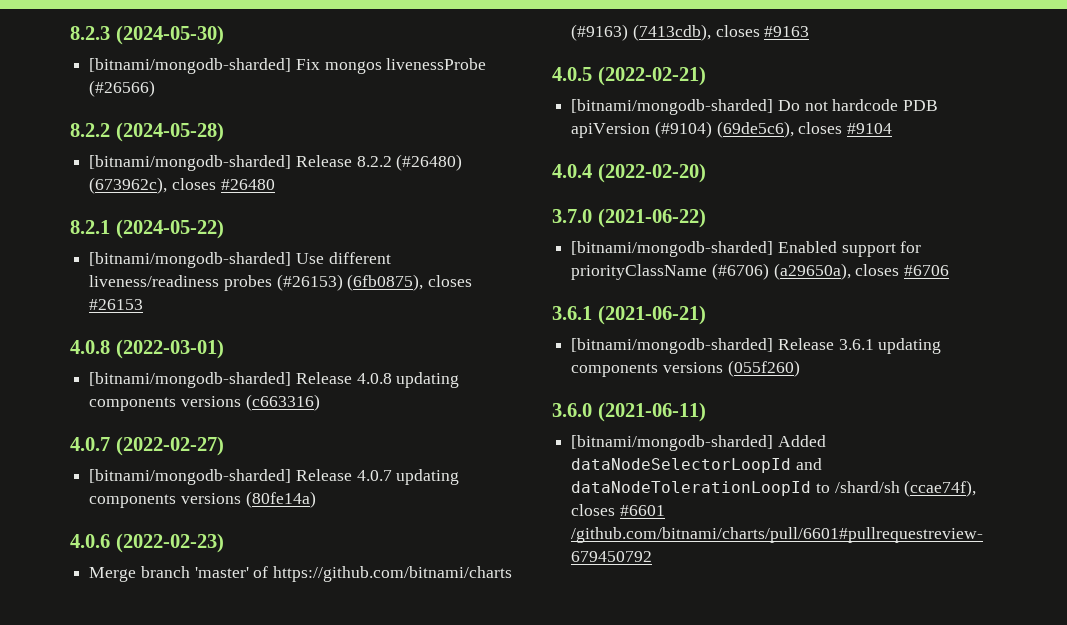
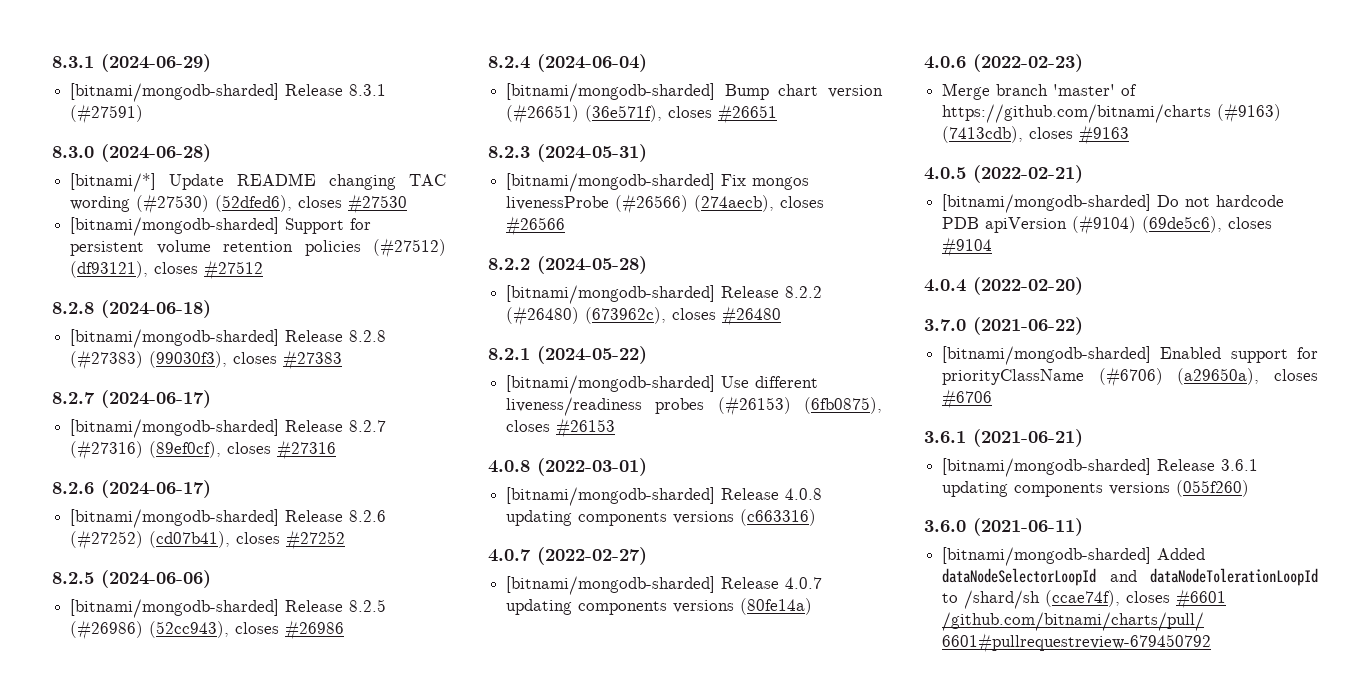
[70,25,224,45] 8.2.3 (2024-05-30) -> [52,54,211,72] [70,83,387,102] [70,104,144,124] [52,144,211,162] [70,173,446,192] [70,194,408,214] [70,217,372,236] [70,238,446,258] [70,260,264,280] [52,300,211,318] [70,329,387,348] [70,350,343,370] [52,390,211,408] [70,419,387,438] [70,440,337,460] [52,480,211,498] [70,509,387,528] [70,530,346,550] [52,570,211,588] [70,599,387,618] [70,620,345,640] [488,54,647,72] [506,83,883,102] [506,104,778,124] [488,144,647,162] 8.3.1 (2024-06-29) // [bitnami/mongodb-sharded] Release 8.3.1 (#27591) // 8.3.0 (2024-06-28) // [bitnami/*] Update README changing TAC wording (#27530) (52dfed6), closes #27530 // [bitnami/mongodb-sharded] Support for persistent volume retention policies (#27512) (df93121), closes #27512 // 8.2.8 (2024-06-18) // [bitnami/mongodb-sharded] Release 8.2.8 (#27383) (99030f3), closes #27383 // 8.2.7 (2024-06-17) // [bitnami/mongodb-sharded] Release 8.2.7 (#27316) (89ef0cf), closes #27316 // 8.2.6 (2024-06-17) // [bitnami/mongodb-sharded] Release 8.2.6 (#27252) (cd07b41), closes #27252 // 8.2.5 (2024-06-06) // [bitnami/mongodb-sharded] Release 8.2.5 (#26986) (52cc943), closes #26986 // 8.2.4 (2024-06-04) // [bitnami/mongodb-sharded] Bump chart version (#26651) (36e571f), closes #26651 // 8.2.3 (2024-05-31)
(156, 88) none -> [694,195,825,212] [506,216,566,236] (274aecb), closes #26566

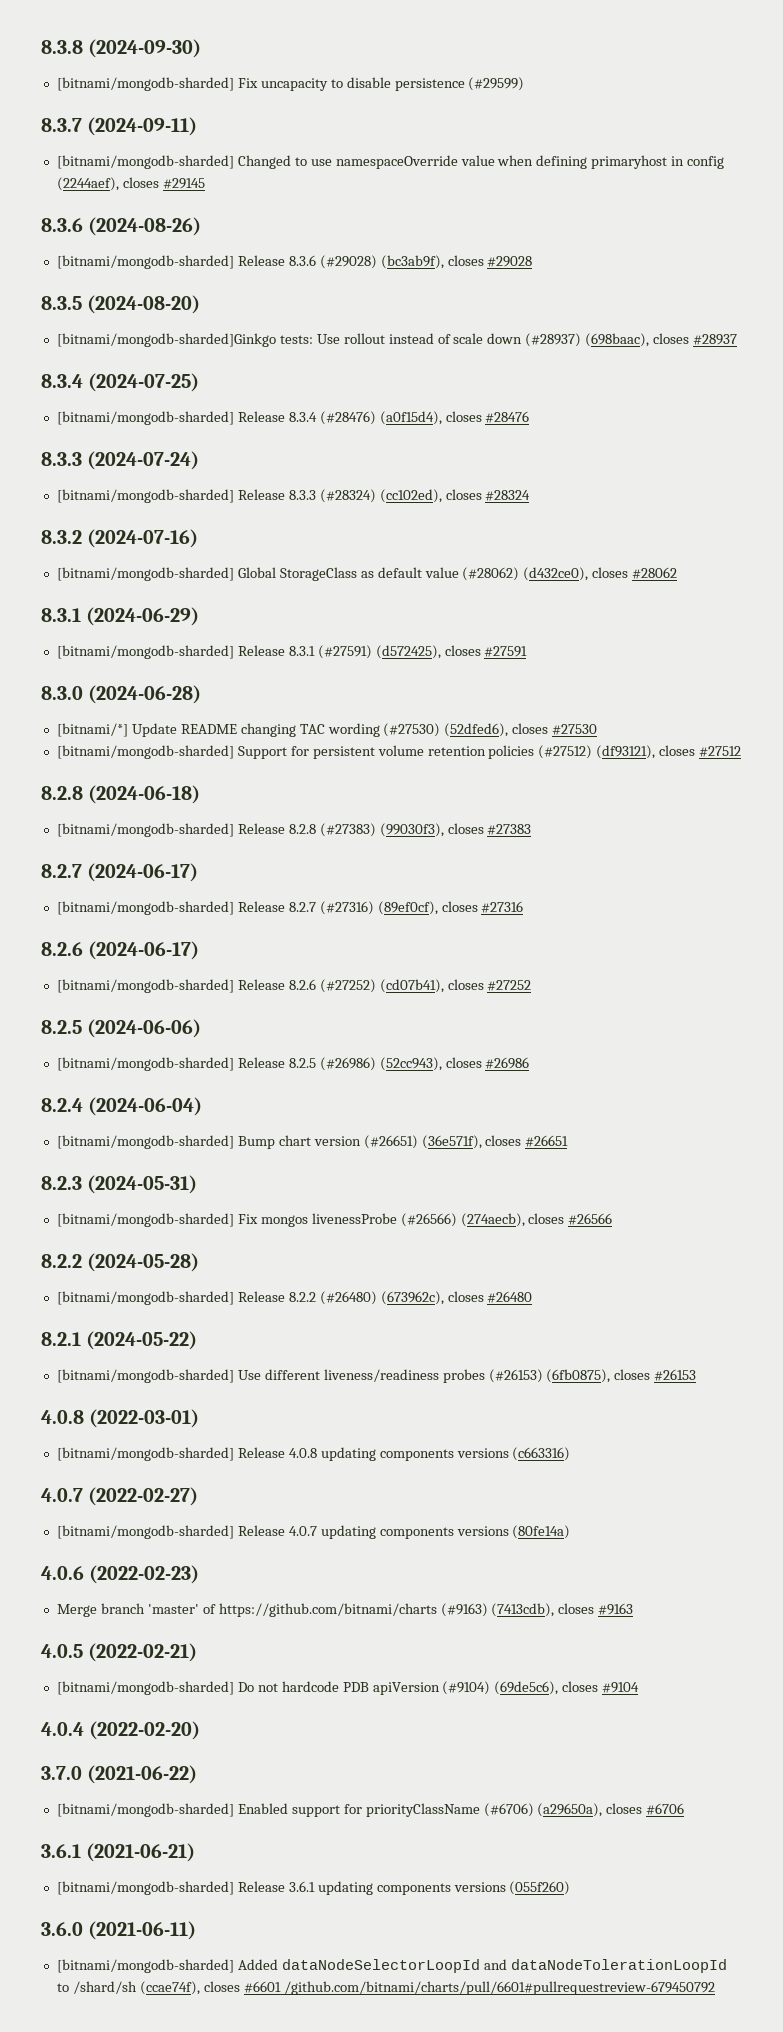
(52, 62) none -> [41,39,202,58] [56,77,525,91] [41,117,198,136] [56,155,725,169] [56,177,205,191] [41,217,202,236] [56,255,533,269] [41,295,201,314] [56,333,738,347] [41,373,200,392] [56,411,530,425] [41,451,200,470] [56,489,531,503] [41,529,199,548] [56,567,678,581] 8.3.8 (2024-09-30) // [bitnami/mongodb-sharded] Fix uncapacity to disable persistence (#29599) // 8.3.7 (2024-09-11) // [bitnami/mongodb-sharded] Changed to use namespaceOverride value when defining primaryhost in config (2244aef), closes #29145 // 8.3.6 (2024-08-26) // [bitnami/mongodb-sharded] Release 8.3.6 (#29028) (bc3ab9f), closes #29028 // 8.3.5 (2024-08-20) // [bitnami/mongodb-sharded]Ginkgo tests: Use rollout instead of scale down (#28937) (698baac), closes #28937 // 8.3.4 (2024-07-25) // [bitnami/mongodb-sharded] Release 8.3.4 (#28476) (a0f15d4), closes #28476 // 8.3.3 (2024-07-24) // [bitnami/mongodb-sharded] Release 8.3.3 (#28324) (cc102ed), closes #28324 // 8.3.2 (2024-07-16) // [bitnami/mongodb-sharded] Global StorageClass as default value (#28062) (d432ce0), closes #28062 //
(144, 114) none -> [375,645,528,659] (d572425), closes #27591

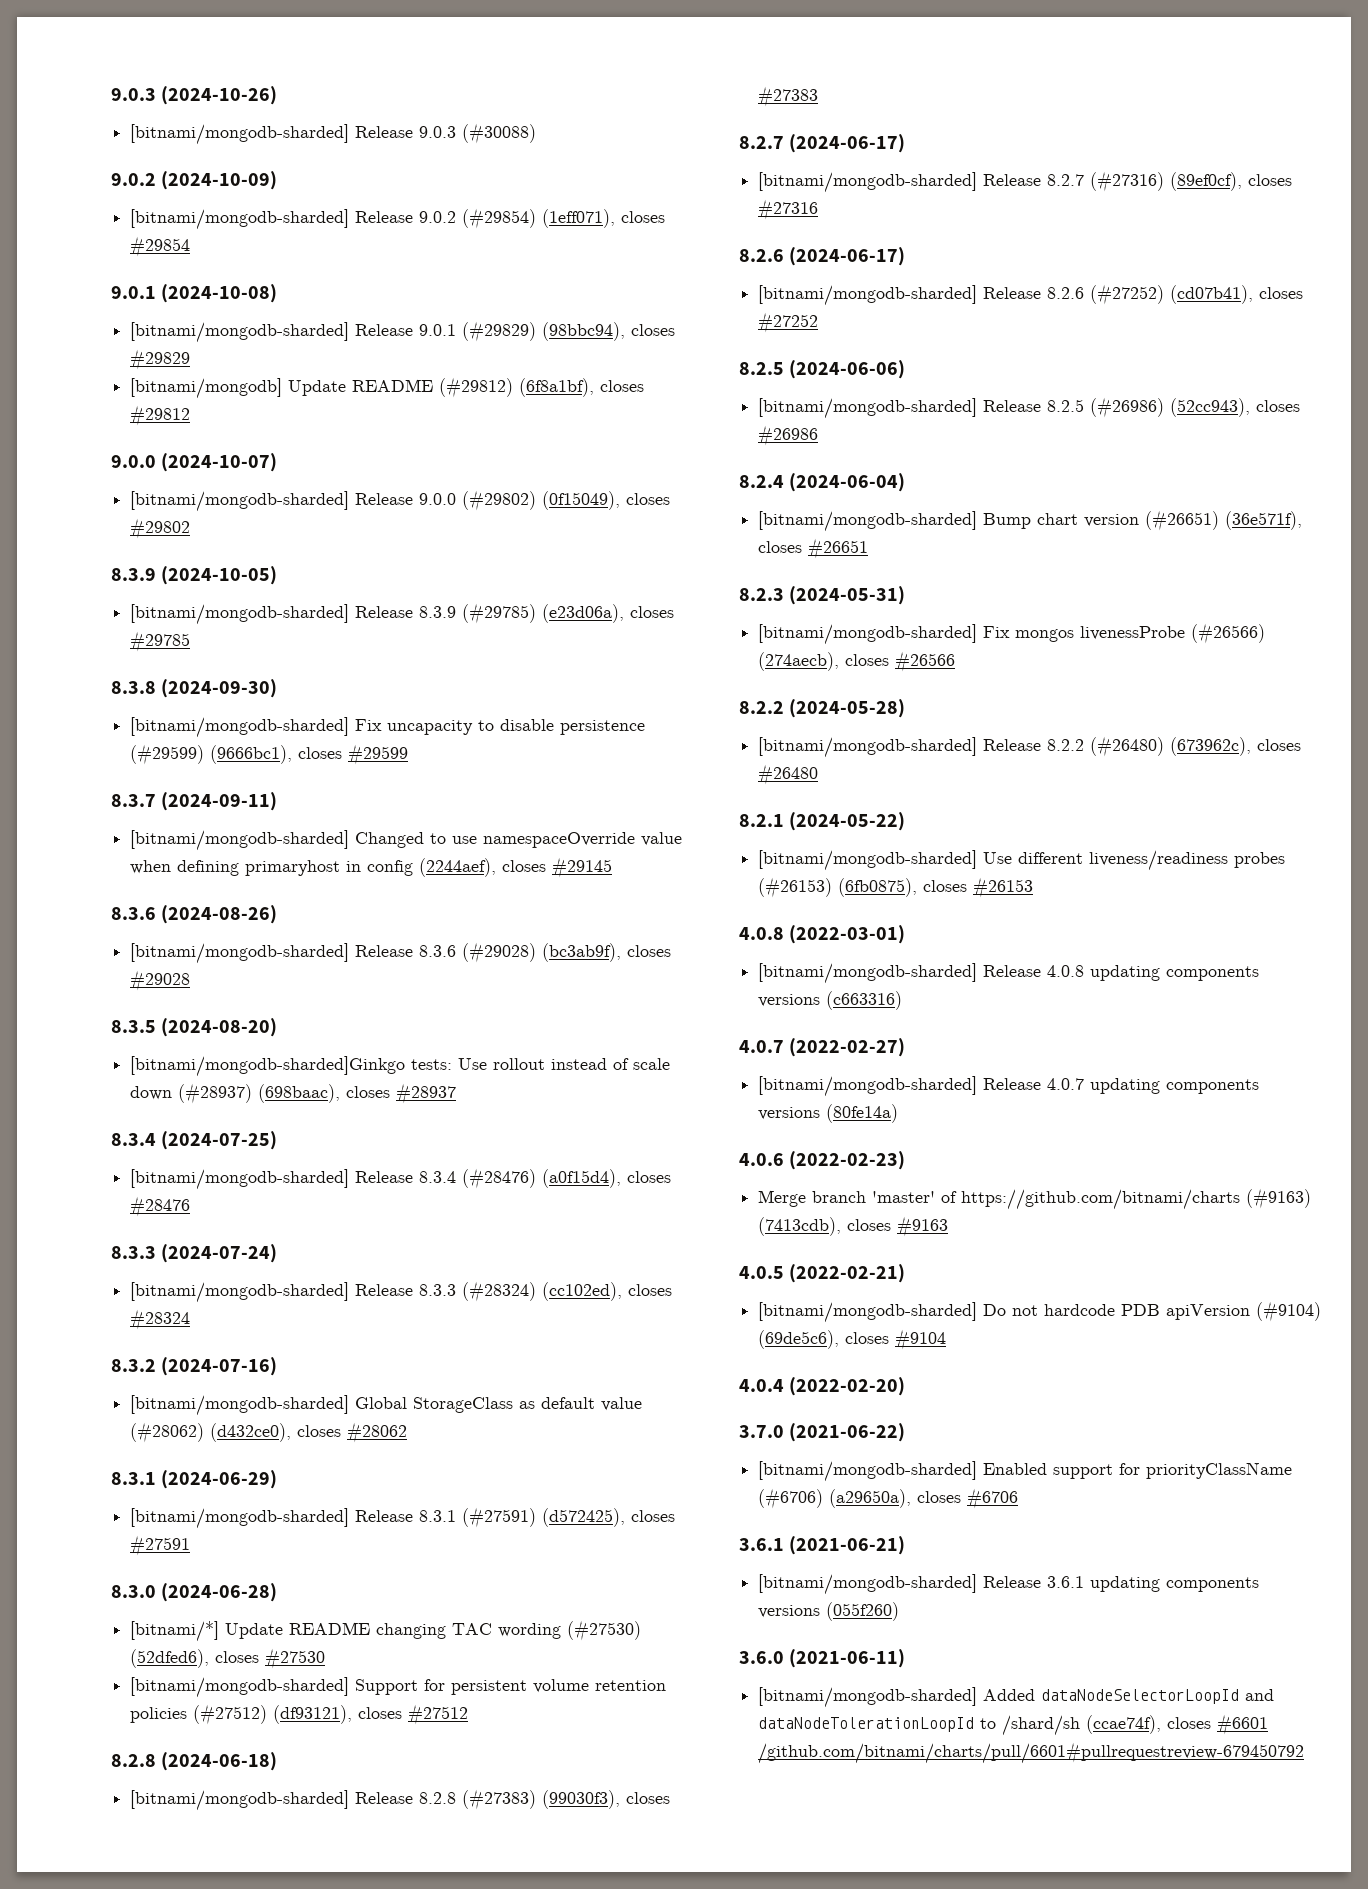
(41, 47) none -> [111,86,278,105] [130,123,537,145] [111,171,278,190] [130,208,666,230] [130,236,191,257] [111,284,278,303] [130,321,676,343] [130,349,191,370] [130,377,645,399] [130,405,191,426] [111,453,278,472] [130,490,671,512] [130,518,191,539] [111,566,278,585] [130,603,675,625] [130,631,191,652] 9.0.3 (2024-10-26) // [bitnami/mongodb-sharded] Release 9.0.3 (#30088) // 9.0.2 (2024-10-09) // [bitnami/mongodb-sharded] Release 9.0.2 (#29854) (1eff071), closes #29854 // 9.0.1 (2024-10-08) // [bitnami/mongodb-sharded] Release 9.0.1 (#29829) (98bbc94), closes #29829 // [bitnami/mongodb] Update README (#29812) (6f8a1bf), closes #29812 // 9.0.0 (2024-10-07) // [bitnami/mongodb-sharded] Release 9.0.0 (#29802) (0f15049), closes #29802 // 8.3.9 (2024-10-05) // [bitnami/mongodb-sharded] Release 8.3.9 (#29785) (e23d06a), closes #29785 //
(525, 84) none -> [210,744,409,765] (9666bc1), closes #29599

